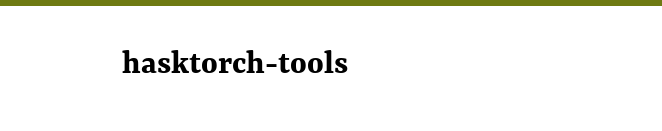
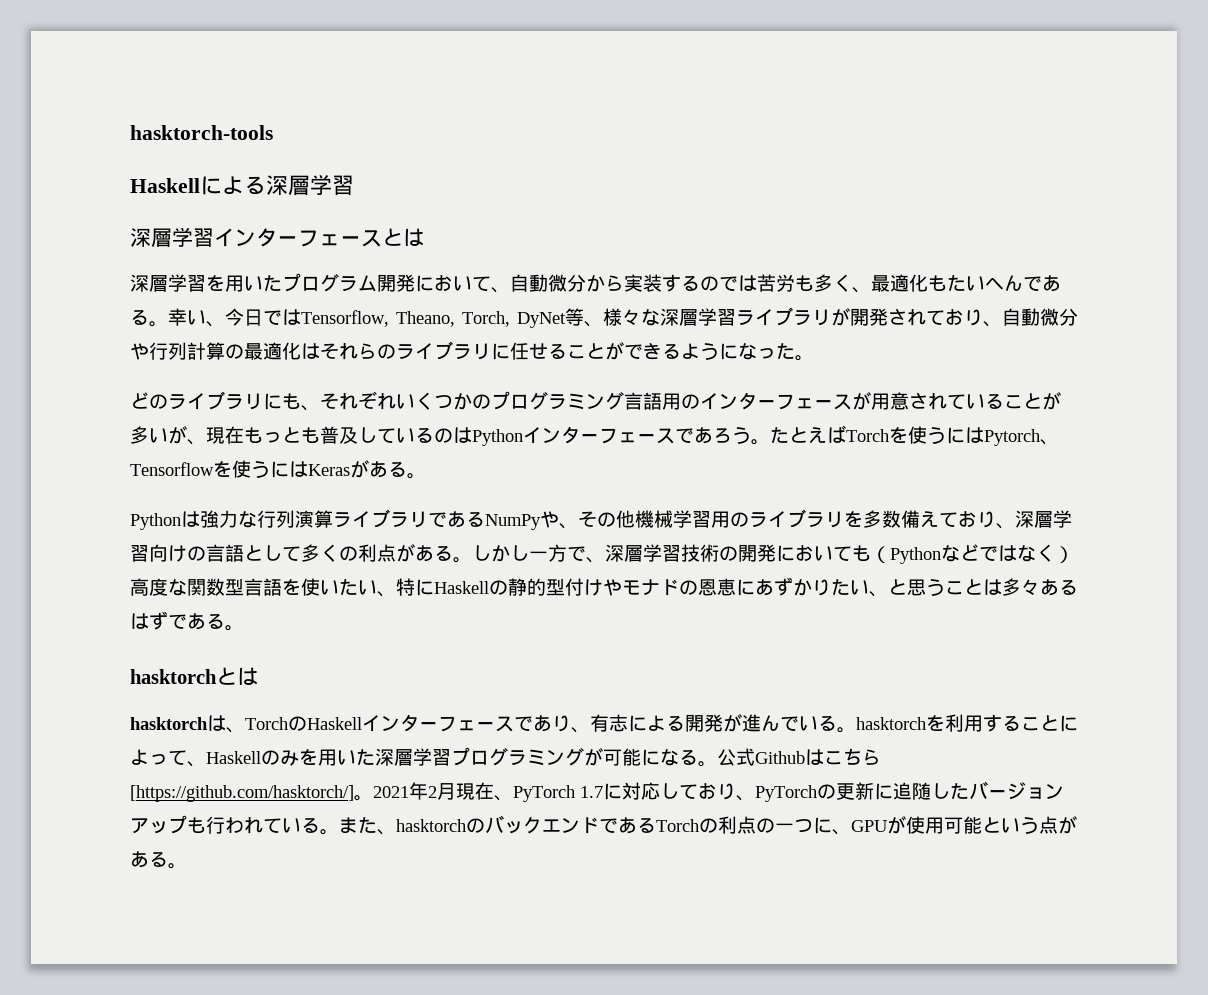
(348, 61) none -> [130,175,354,196] [130,227,424,247] [130,273,1061,293] [130,307,1078,328] [130,341,814,361] [130,391,1061,411] [130,425,1059,446] [130,460,426,479] [130,509,1072,530] [130,544,1074,564] [130,577,1078,597] [130,611,244,631] [130,667,258,686] [130,714,1078,733] [130,747,881,767] [130,781,1064,802] [130,815,1077,835] [130,851,187,869] // Haskellによる深層学習 // 深層学習インターフェースとは // 深層学習を用いたプログラム開発において、自動微分から実装するのでは苦労も多く、最適化もたいへんである。幸い、今日ではTensorflow, Theano, Torch, DyNet等、様々な深層学習ライブラリが開発されており、自動微分や行列計算の最適化はそれらのライブラリに任せることができるようになった。 // どのライブラリにも、それぞれいくつかのプログラミング言語用のインターフェースが用意されていることが多いが、現在もっとも普及しているのはPythonインターフェースであろう。たとえばTorchを使うにはPytorch、Tensorflowを使うにはKerasがある。 // Pythonは強力な行列演算ライブラリであるNumPyや、その他機械学習用のライブラリを多数備えており、深層学習向けの言語として多くの利点がある。しかし一方で、深層学習技術の開発においても（Pythonなどではなく）高度な関数型言語を使いたい、特にHaskellの静的型付けやモナドの恩恵にあずかりたい、と思うことは多々あるはずである。 // hasktorchとは // hasktorchは、TorchのHaskellインターフェースであり、有志による開発が進んでいる。hasktorchを利用することによって、Haskellのみを用いた深層学習プログラミングが可能になる。公式Githubはこちら[https://github.com/hasktorch/]。2021年2月現在、PyTorch 1.7に対応しており、PyTorchの更新に追随したバージョンアップも行われている。また、hasktorchのバックエンドであるTorchの利点の一つに、GPUが使用可能という点がある。

